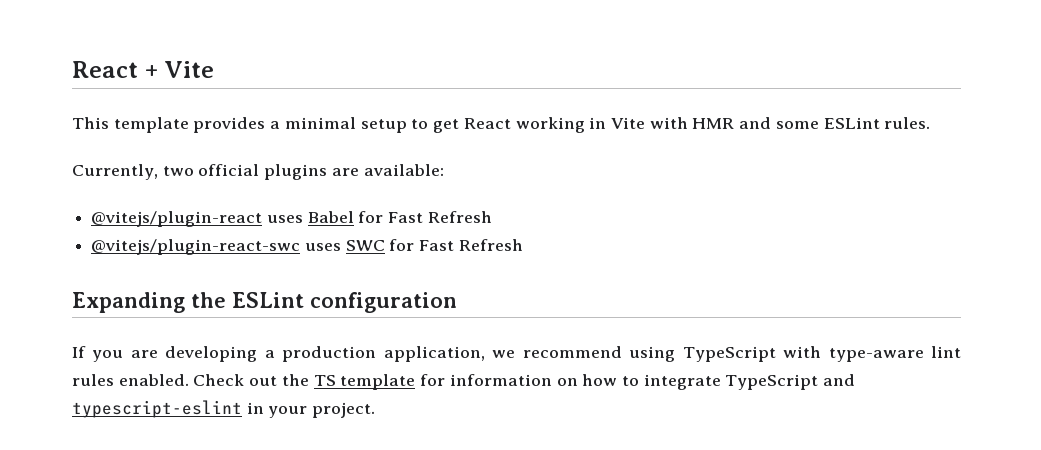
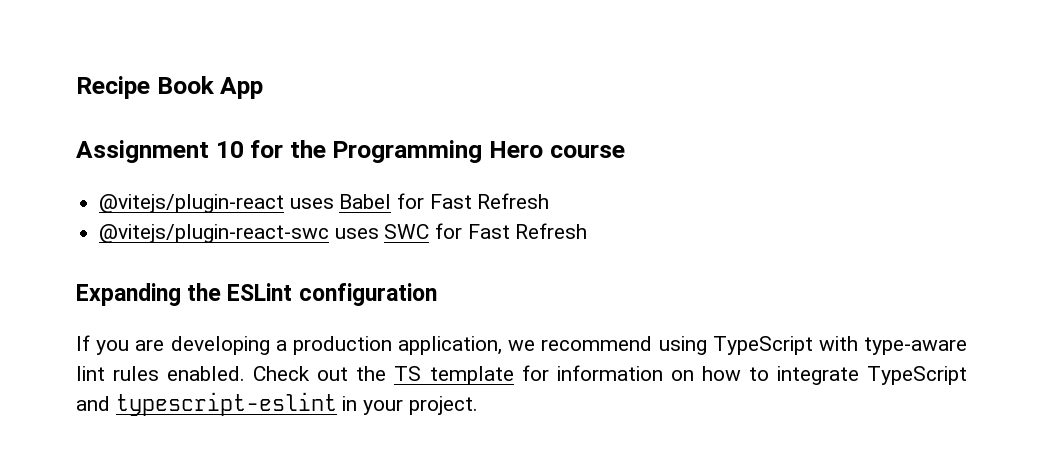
[72,61,215,78] [72,117,931,133] [72,164,444,180] React + Vite // This template provides a minimal setup to get React working in Vite with HMR and some ESLint rules. // Currently, two official plugins are available: -> [76,76,264,99] [76,140,625,163] Recipe Book App // Assignment 10 for the Programming Hero course

